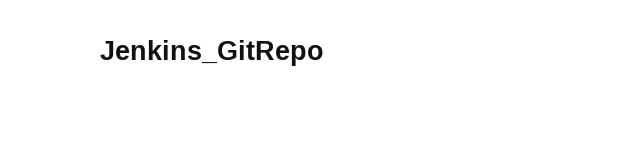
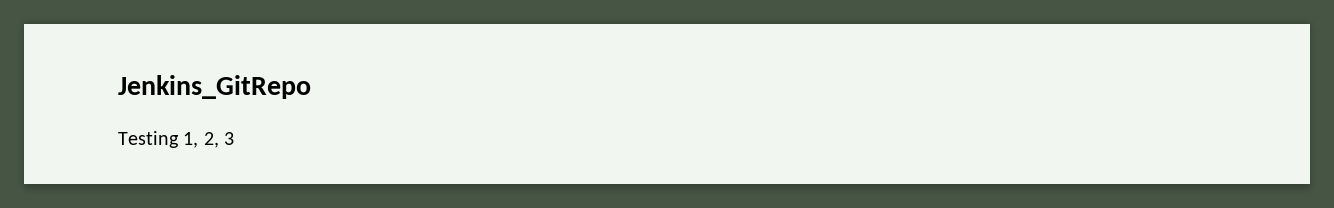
(324, 53) none -> [118,131,235,148] // Testing 1, 2, 3

